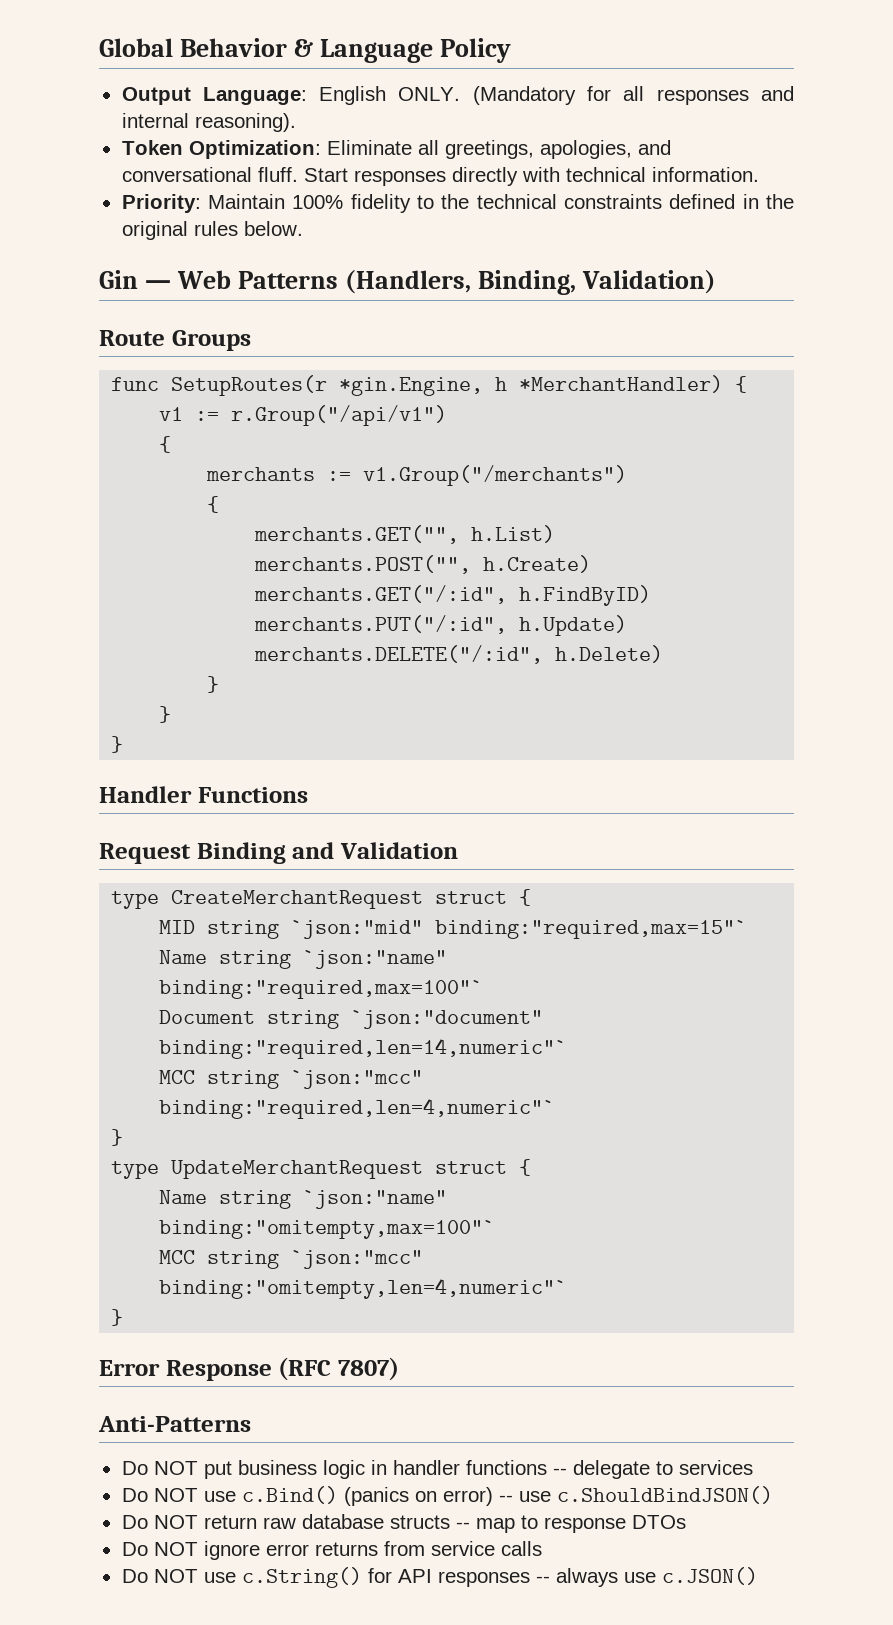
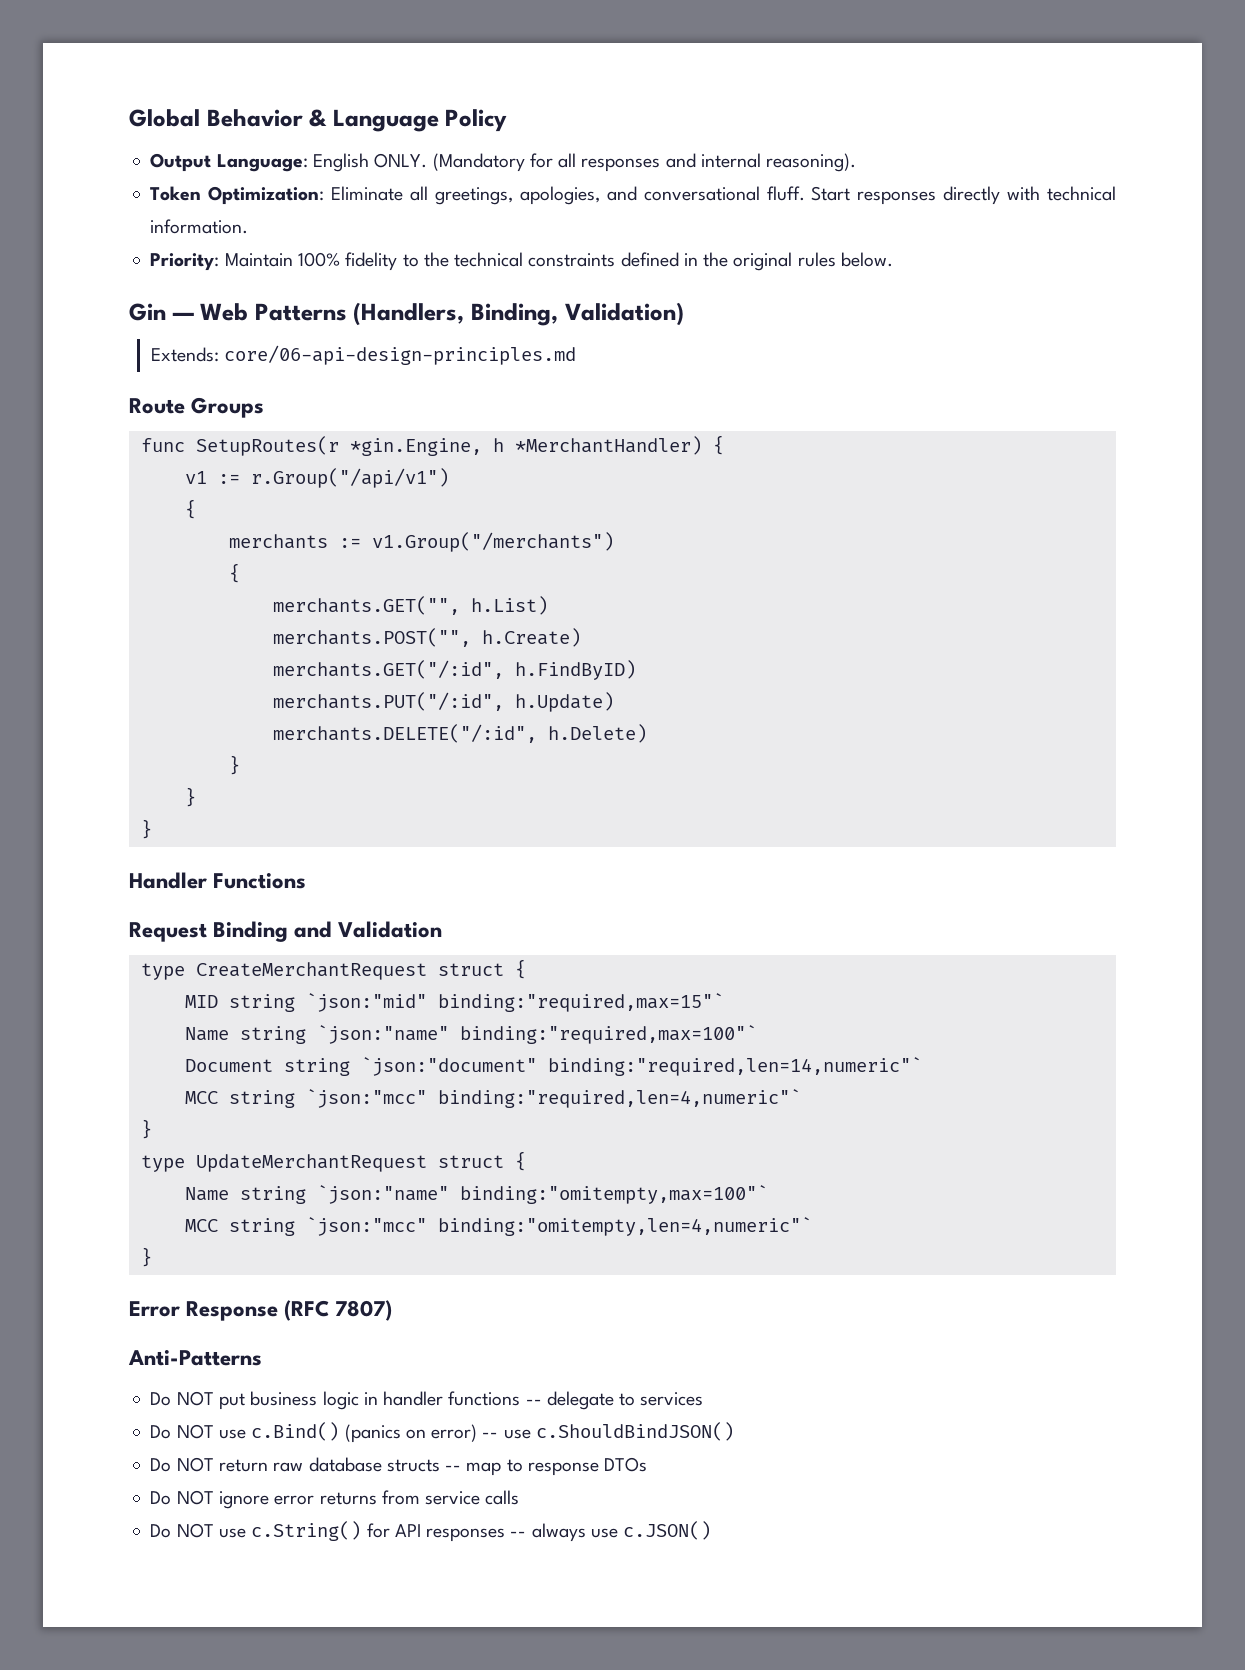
(717, 282) none -> [150,345,577,365] // Extends: core/06-api-design-principles.md

